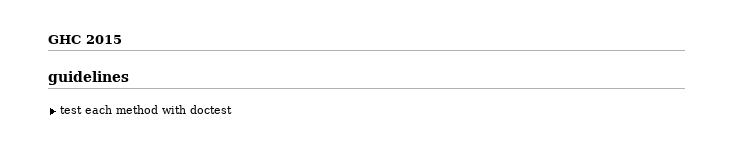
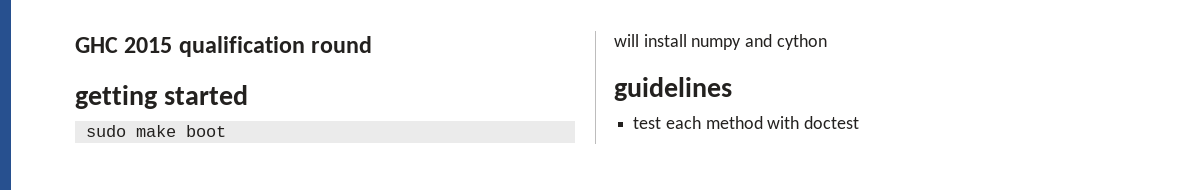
(122, 39) none -> [178,36,373,57] [75,85,249,109] [85,125,226,137] [614,34,827,50] qualification round // getting started // sudo make boot // will install numpy and cython

